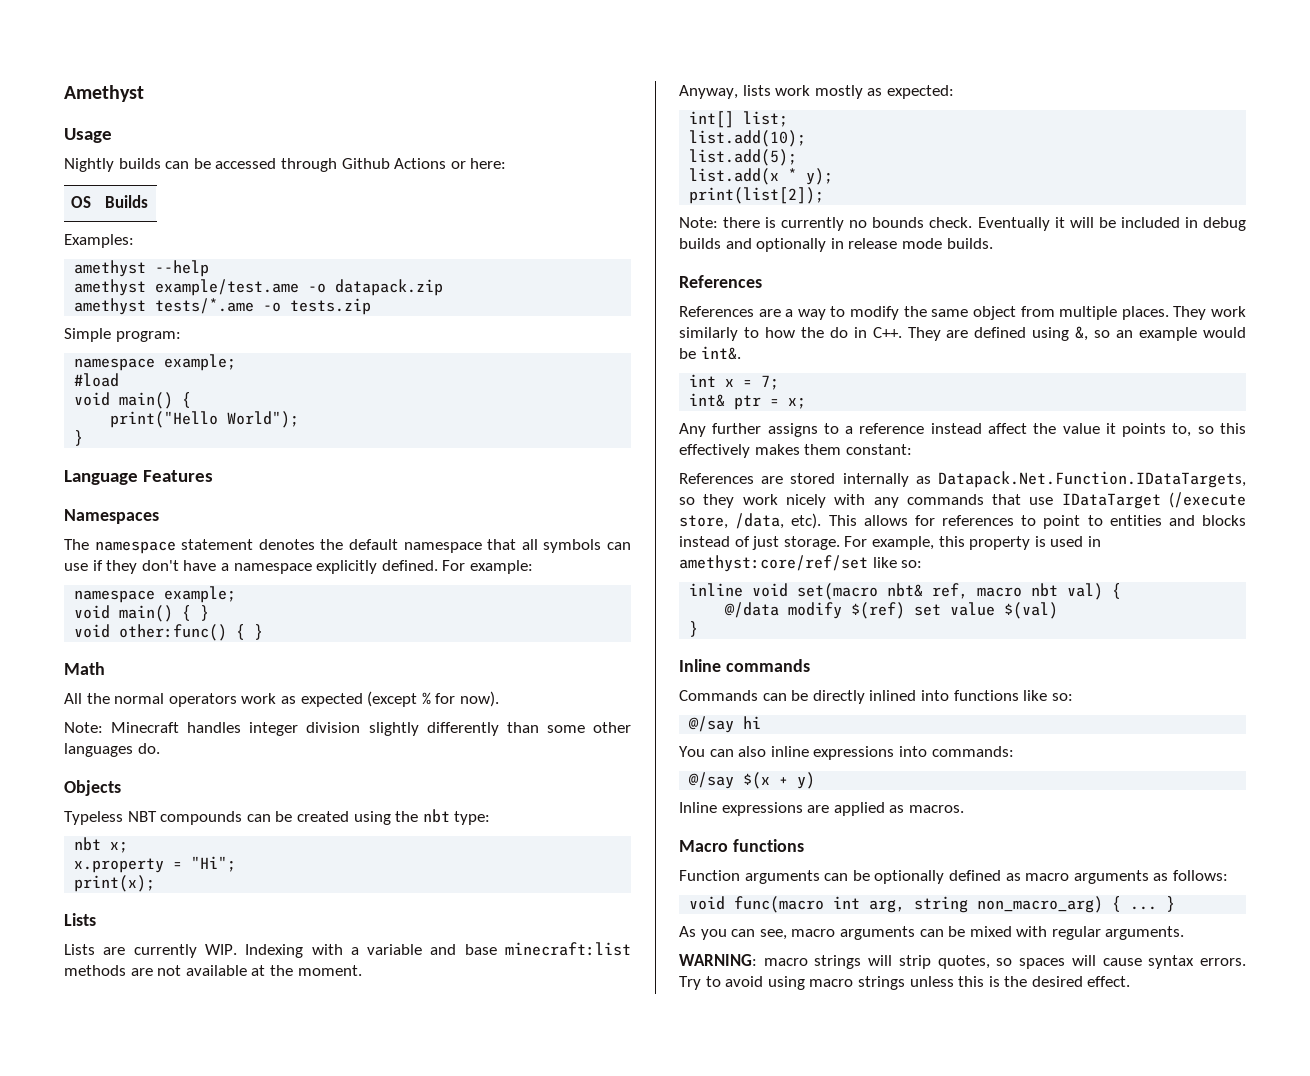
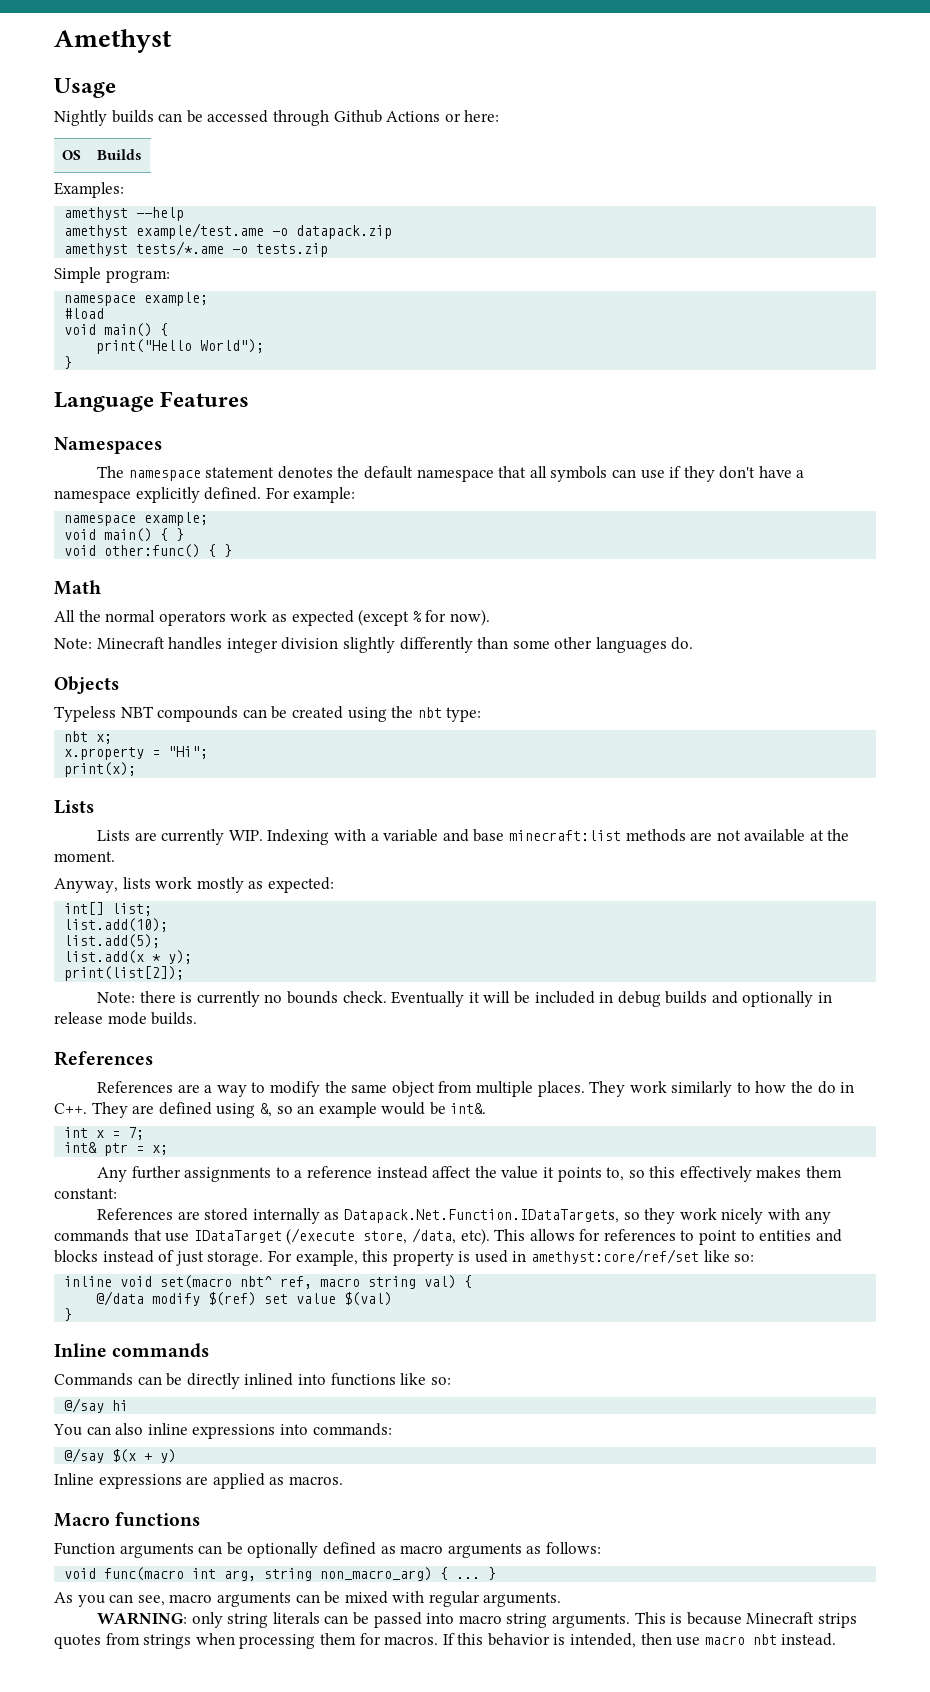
[767,423,818,437] assigns -> [184,1167,272,1182] assignments
[887,583,924,597] nbt& -> [240,1276,273,1287] nbt^
[1031,583,1059,597] nbt -> [368,1276,417,1289] string
[763,955,1246,969] [679,976,1131,990] macro strings will strip quotes, so spaces will cause syntax errors. Try to avoid using macro strings unless this is the desired effect. -> [191,1612,857,1628] [54,1633,837,1649] only string literals can be passed into macro string arguments. This is because Minecraft strips quotes from strings when processing them for macros. If this behavior is intended, then use macro nbt instead.

